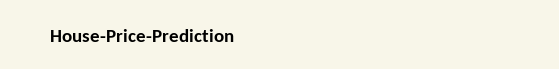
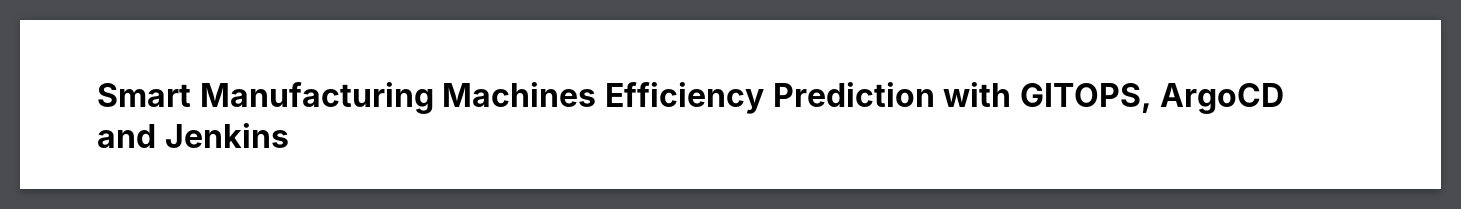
[50,29,234,42] House-Price-Prediction -> [97,82,1285,114] [97,123,289,148] Smart Manufacturing Machines Efficiency Prediction with GITOPS, ArgoCD and Jenkins

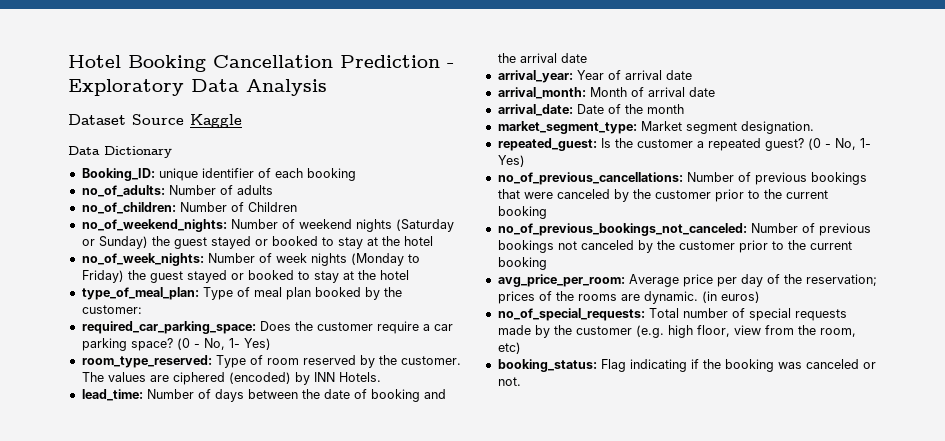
[97,82,1285,114] [97,123,289,148] Smart Manufacturing Machines Efficiency Prediction with GITOPS, ArgoCD and Jenkins -> [68,55,454,72] [68,79,327,96] [68,114,242,128] [68,146,172,158] [81,168,356,181] [81,185,273,197] [81,202,297,214] [81,219,454,232] [81,236,433,249] [81,253,420,266] [81,270,409,283] [81,287,402,300] [81,305,142,314] [81,321,453,334] [81,338,271,351] [81,355,461,368] [81,372,381,385] [81,389,446,402] [497,53,587,63] [497,70,692,83] [497,87,715,99] [497,104,684,116] [497,121,814,134] [497,138,871,151] [497,155,525,167] [497,172,867,185] [497,189,828,202] [497,206,547,219] [497,223,871,236] [497,240,852,253] [497,257,547,270] [497,274,877,287] [497,291,760,304] [497,308,847,321] [497,325,856,338] [497,342,521,354] [497,359,876,372] [497,377,521,386] Hotel Booking Cancellation Prediction - Exploratory Data Analysis // Dataset Source Kaggle // Data Dictionary // Booking_ID: unique identifier of each booking // no_of_adults: Number of adults // no_of_children: Number of Children // no_of_weekend_nights: Number of weekend nights (Saturday or Sunday) the guest stayed or booked to stay at the hotel // no_of_week_nights: Number of week nights (Monday to Friday) the guest stayed or booked to stay at the hotel // type_of_meal_plan: Type of meal plan booked by the customer: // required_car_parking_space: Does the customer require a car parking space? (0 - No, 1- Yes) // room_type_reserved: Type of room reserved by the customer. The values are ciphered (encoded) by INN Hotels. // lead_time: Number of days between the date of booking and the arrival date // arrival_year: Year of arrival date // arrival_month: Month of arrival date // arrival_date: Date of the month // market_segment_type: Market segment designation. // repeated_guest: Is the customer a repeated guest? (0 - No, 1- Yes) // no_of_previous_cancellations: Number of previous bookings that were canceled by the customer prior to the current booking // no_of_previous_bookings_not_canceled: Number of previous bookings not canceled by the customer prior to the current booking // avg_price_per_room: Average price per day of the reservation; prices of the rooms are dynamic. (in euros) // no_of_special_requests: Total number of special requests made by the customer (e.g. high floor, view from the room, etc) // booking_status: Flag indicating if the booking was canceled or not.

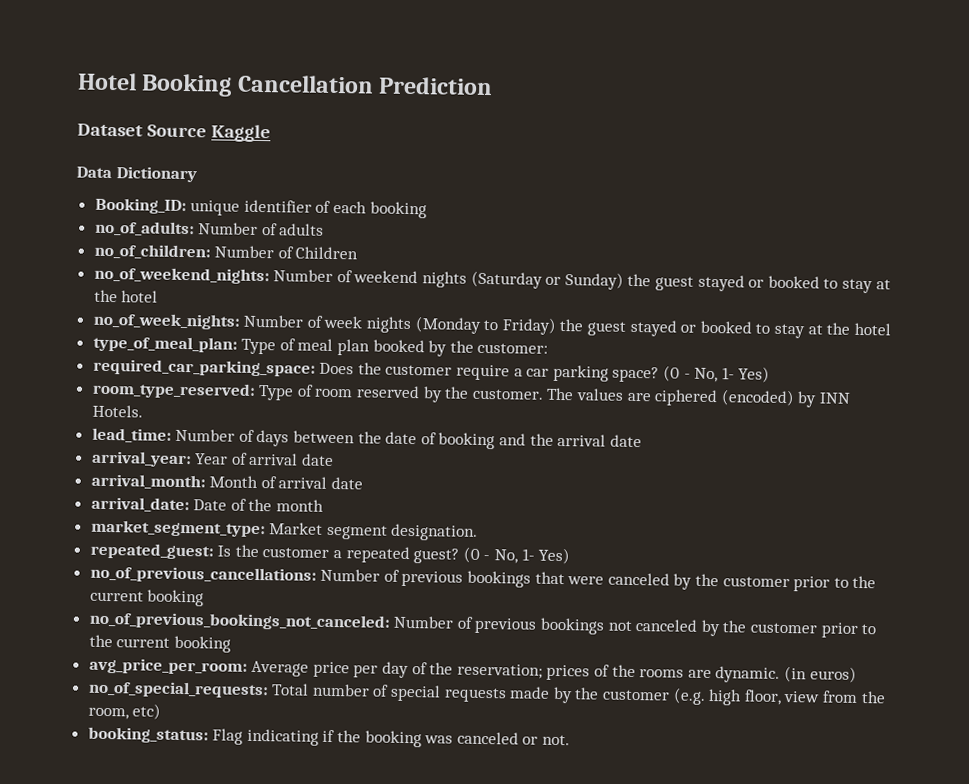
[447,63,454,68] [68,79,327,96] - Exploratory Data Analysis -> (494, 86) none

